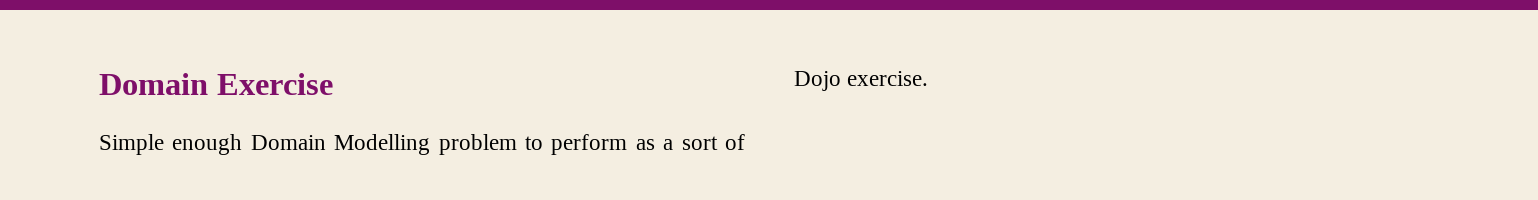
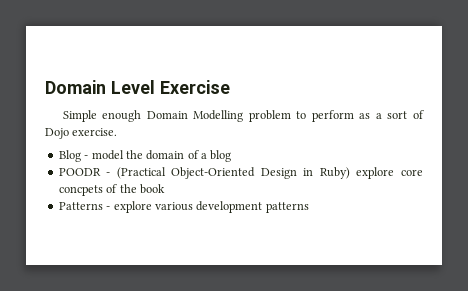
[99,73,208,95] Domain -> [45,80,155,94] Domain Level
(929, 78) none -> [58,150,232,162] [58,167,423,179] [58,184,165,196] [58,201,309,213] // Blog - model the domain of a blog // POODR - (Practical Object-Oriented Design in Ruby) explore core concpets of the book // Patterns - explore various development patterns

